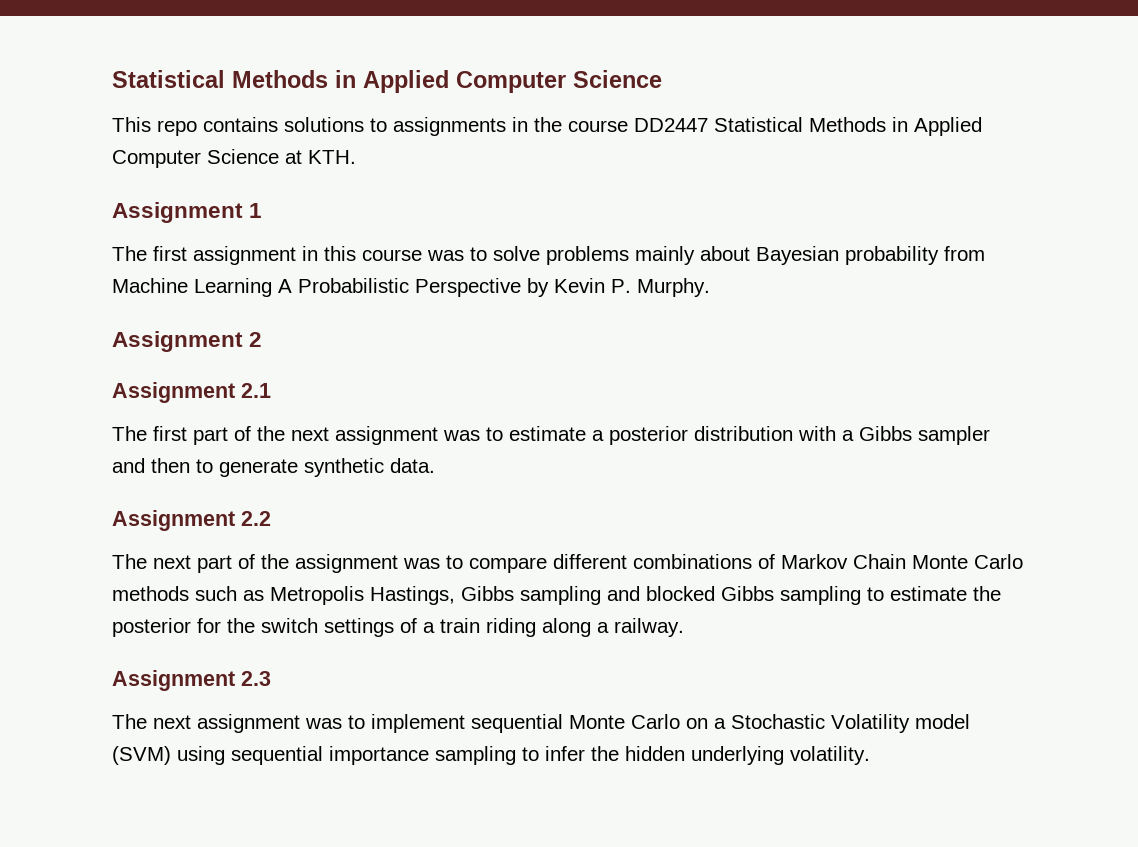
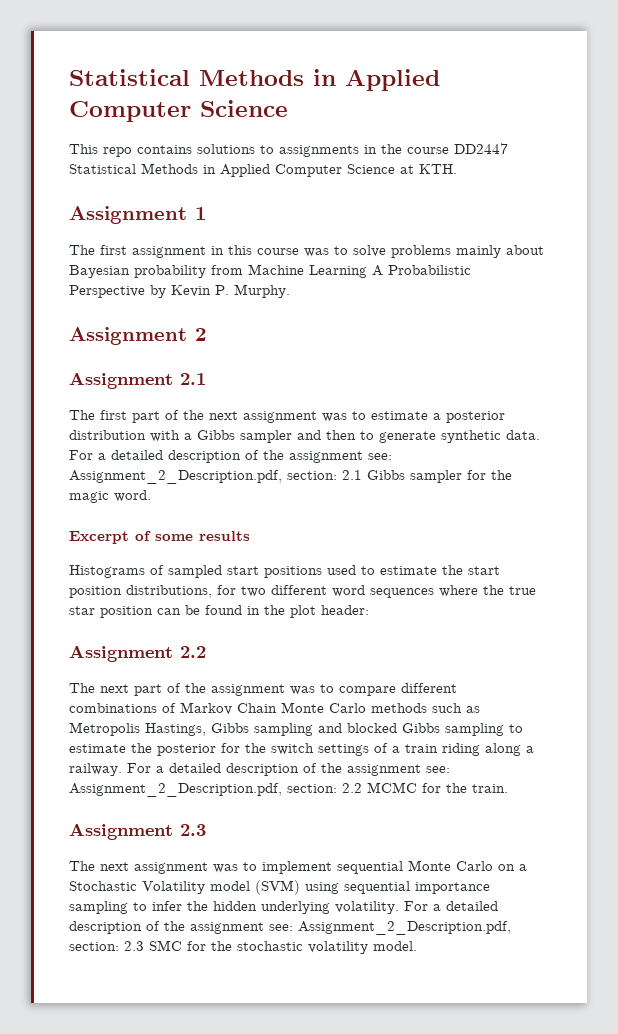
(435, 465) none -> [69,450,392,463] [69,470,512,484] [69,490,151,503] [69,531,250,544] [69,565,500,578] [69,585,536,598] [69,605,369,618] For a detailed description of the assignment see: Assignment_2_Description.pdf, section: 2.1 Gibbs sampler for the magic word. // Excerpt of some results // Histograms of sampled start positions used to estimate the start position distributions, for two different word sequences where the true star position can be found in the plot header:
(684, 627) none -> [127,763,450,776] [69,782,508,797] For a detailed description of the assignment see: Assignment_2_Description.pdf, section: 2.2 MCMC for the train.
(870, 755) none -> [404,901,498,911] [69,921,511,935] [69,940,417,954] For a detailed description of the assignment see: Assignment_2_Description.pdf, section: 2.3 SMC for the stochastic volatility model.

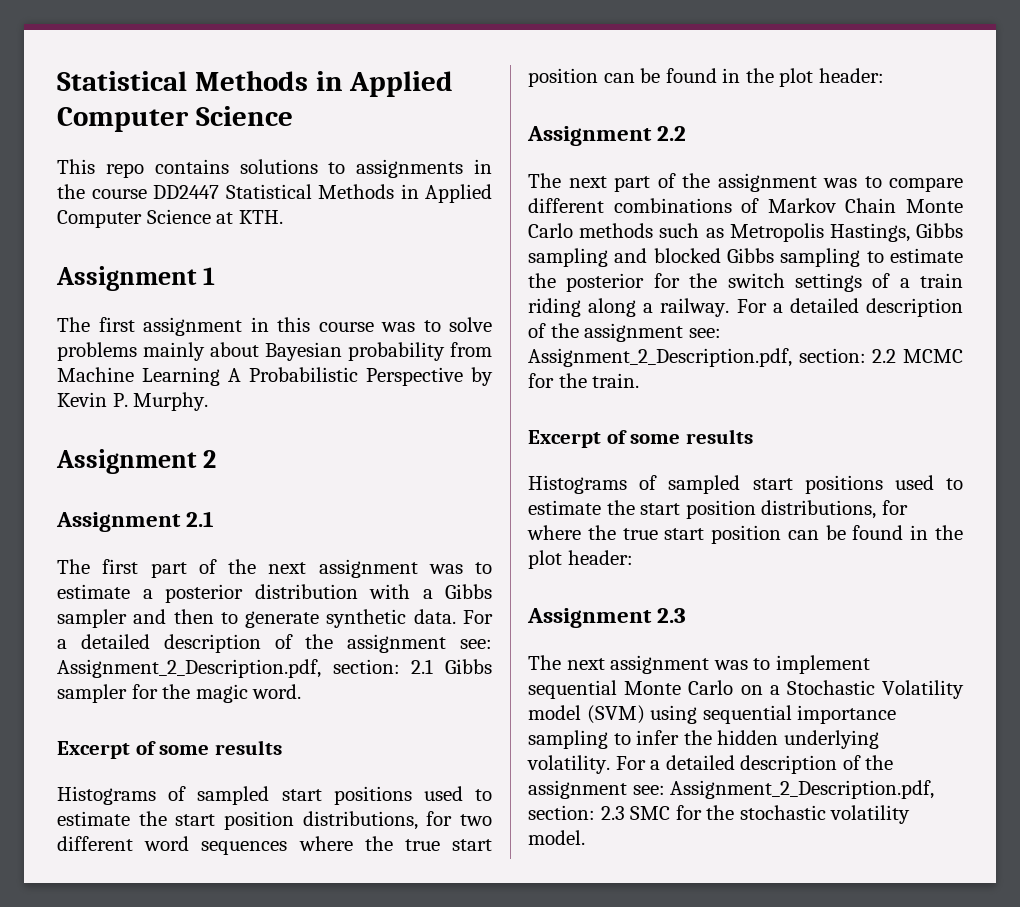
[69,606,95,615] star -> [452,839,493,851] start
(508, 788) none -> [528,429,753,448] [528,475,964,494] [528,500,908,519] [527,525,963,544] [528,550,633,569] // Excerpt of some results // Histograms of sampled start positions used to estimate the start position distributions, for where the true start position can be found in the plot header:

